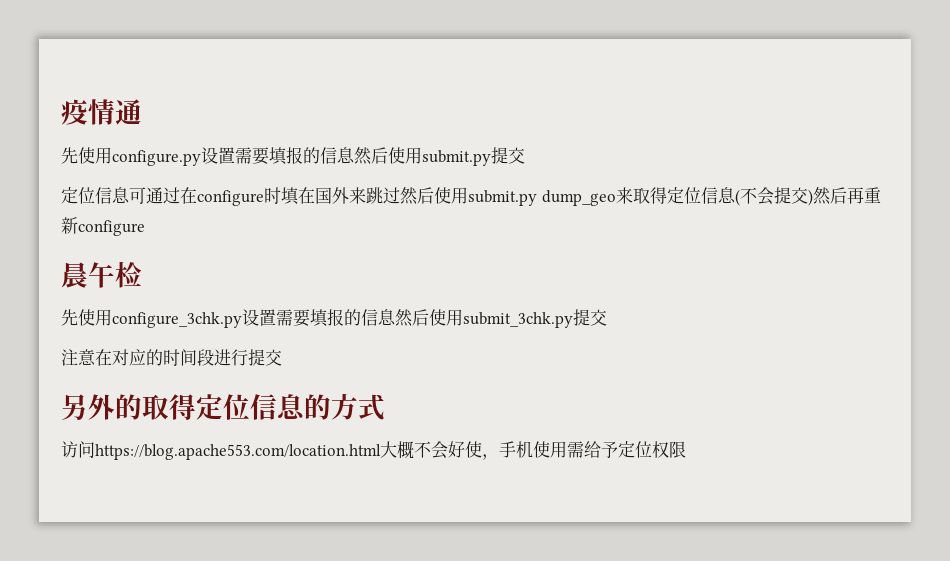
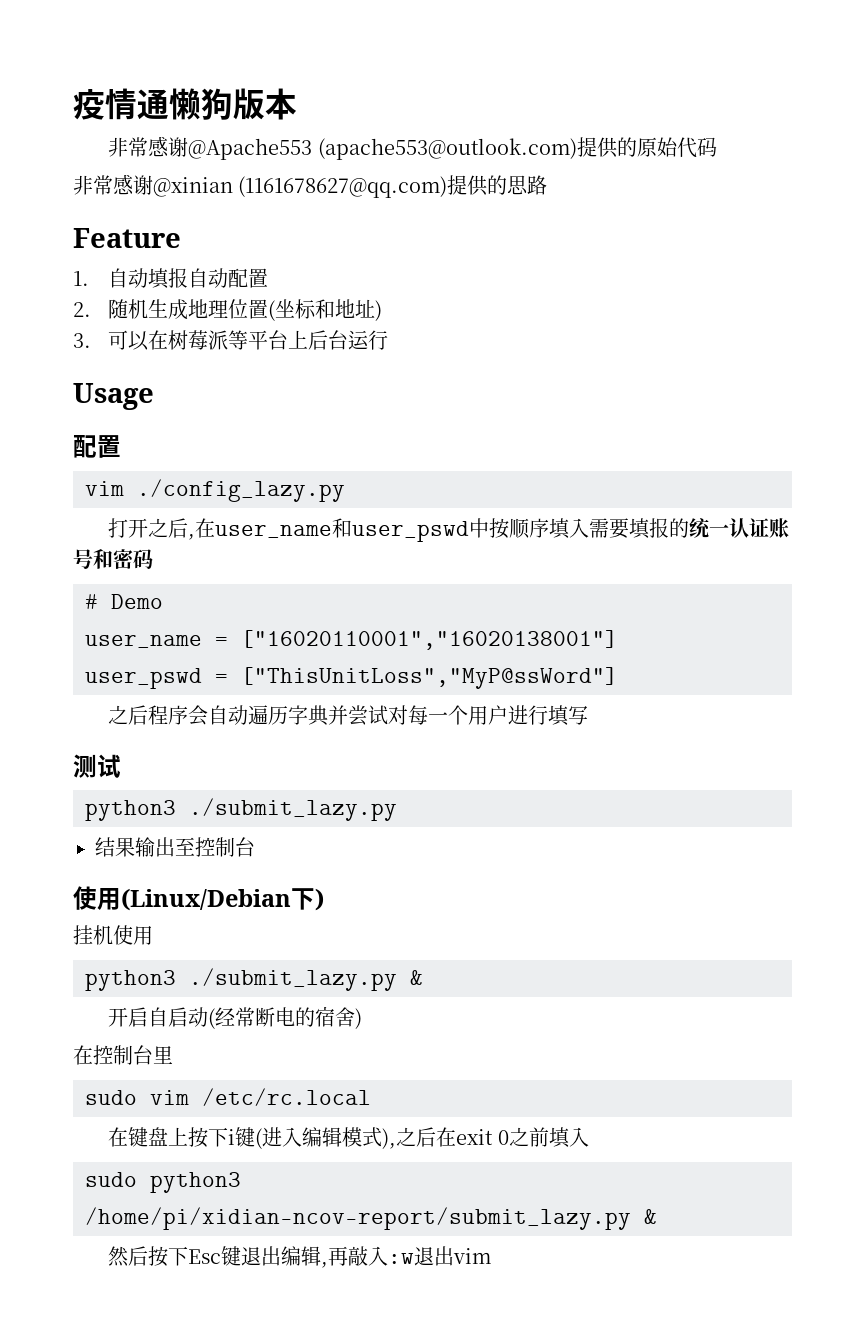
[61,147,525,166] [61,187,881,206] [61,217,145,236] [61,261,142,288] [61,309,607,328] [61,349,282,366] [61,393,385,421] [61,441,686,460] // 先使用configure.py设置需要填报的信息然后使用submit.py提交 // 定位信息可通过在configure时填在国外来跳过然后使用submit.py dump_geo来取得定位信息(不会提交)然后再重新configure // 晨午检 // 先使用configure_3chk.py设置需要填报的信息然后使用submit_3chk.py提交 // 注意在对应的时间段进行提交 // 另外的取得定位信息的方式 // 访问https://blog.apache553.com/location.html大概不会好使，手机使用需给予定位权限 -> [169,88,297,120] [108,136,717,160] [73,174,548,198] [73,228,181,248] [73,268,269,289] [73,299,383,321] [73,330,389,351] [73,383,154,410] [73,435,121,458] [85,479,345,502] [108,518,790,542] [73,549,153,569] [85,594,163,609] [85,630,618,650] [85,667,618,689] [108,705,589,726] [73,754,121,778] [85,798,397,821] [95,837,255,857] [73,886,324,911] [73,925,153,945] [85,968,423,991] [108,1006,363,1029] [73,1045,173,1065] [85,1088,371,1106] [108,1127,589,1149] [85,1172,241,1193] [85,1207,657,1230] [108,1246,492,1268] 懒狗版本 // 非常感谢@Apache553 (apache553@outlook.com)提供的原始代码 // 非常感谢@xinian (1161678627@qq.com)提供的思路 // Feature // 1.自动填报自动配置 // 2.随机生成地理位置(坐标和地址) // 3.可以在树莓派等平台上后台运行 // Usage // 配置 // vim ./config_lazy.py // 打开之后,在user_name和user_pswd中按顺序填入需要填报的统一认证账号和密码 // # Demo // user_name = ["16020110001","16020138001"] // user_pswd = ["ThisUnitLoss","MyP@ssWord"] // 之后程序会自动遍历字典并尝试对每一个用户进行填写 // 测试 // python3 ./submit_lazy.py // 结果输出至控制台 // 使用(Linux/Debian下) // 挂机使用 // python3 ./submit_lazy.py & // 开启自启动(经常断电的宿舍) // 在控制台里 // sudo vim /etc/rc.local // 在键盘上按下i键(进入编辑模式),之后在exit 0之前填入 // sudo python3 /home/pi/xidian-ncov-report/submit_lazy.py & // 然后按下Esc键退出编辑,再敲入:w退出vim

